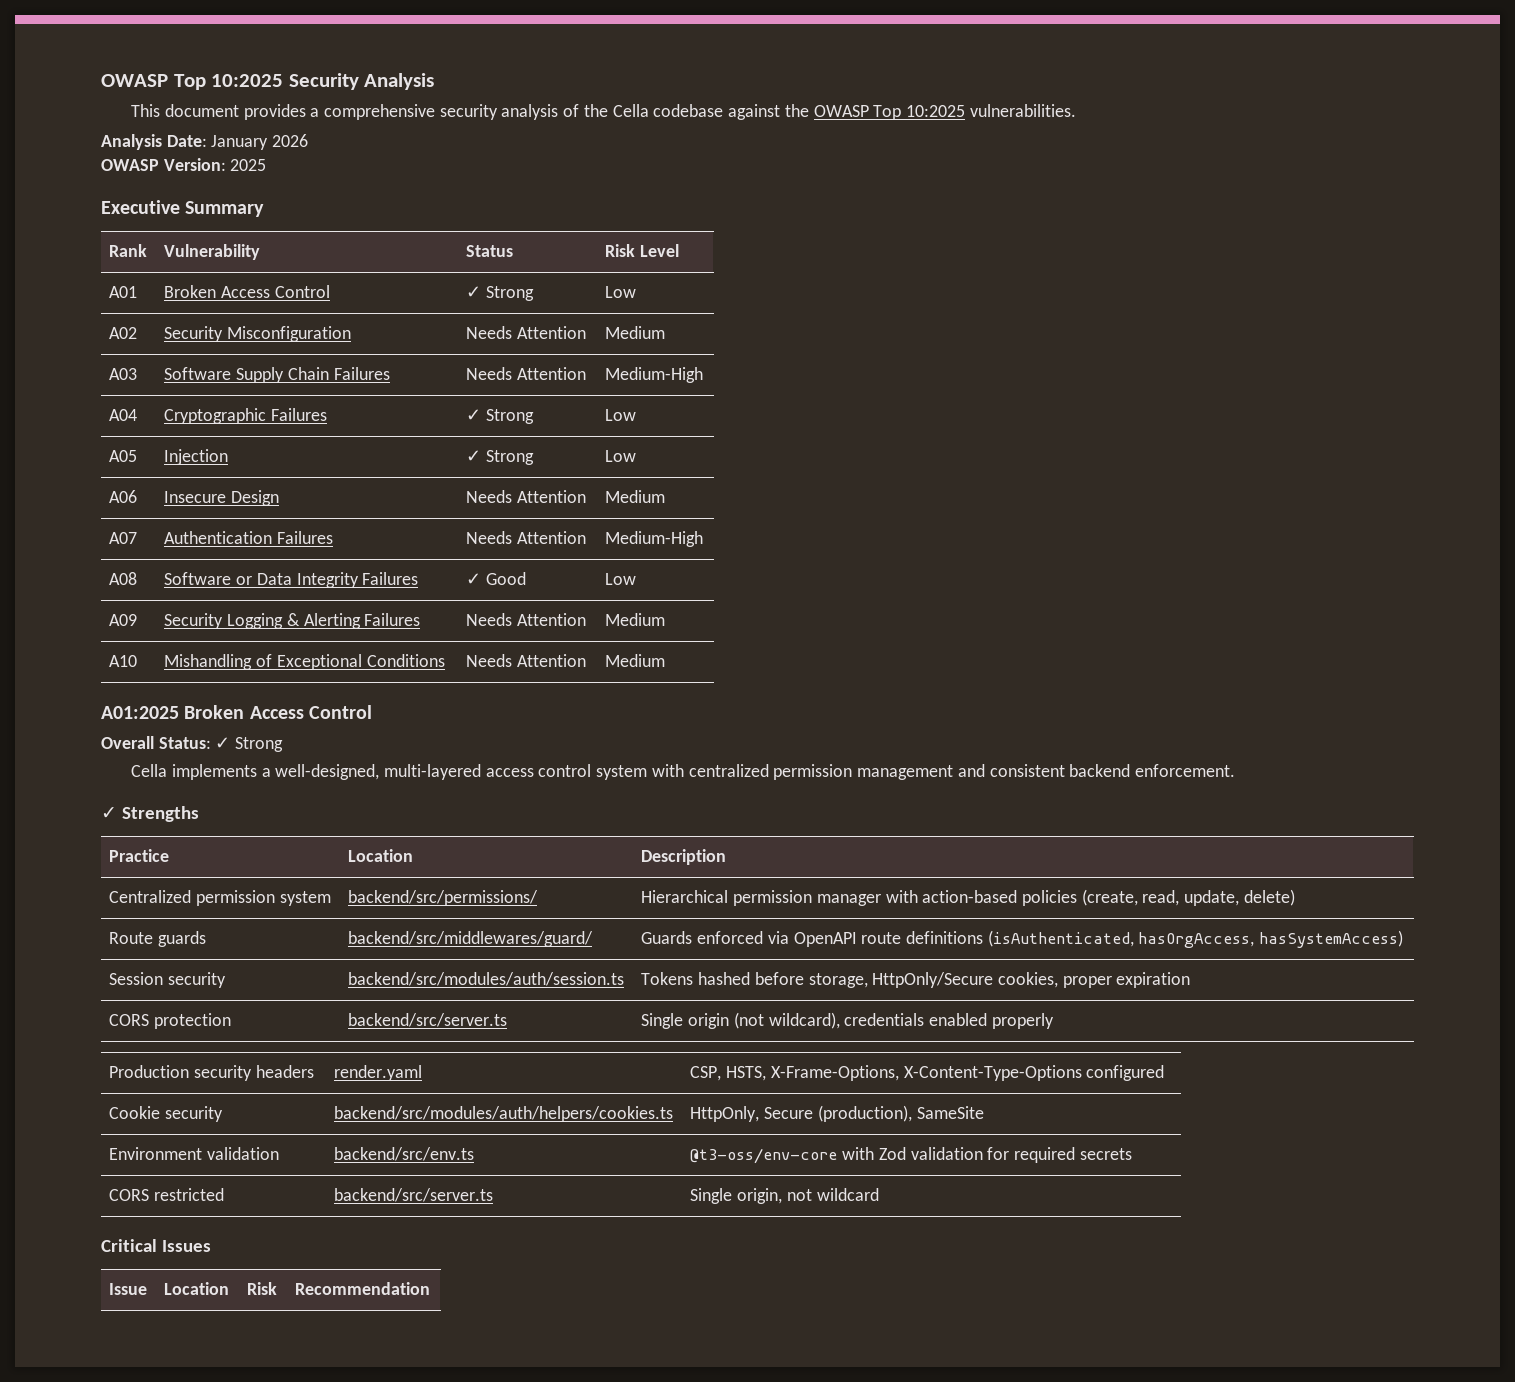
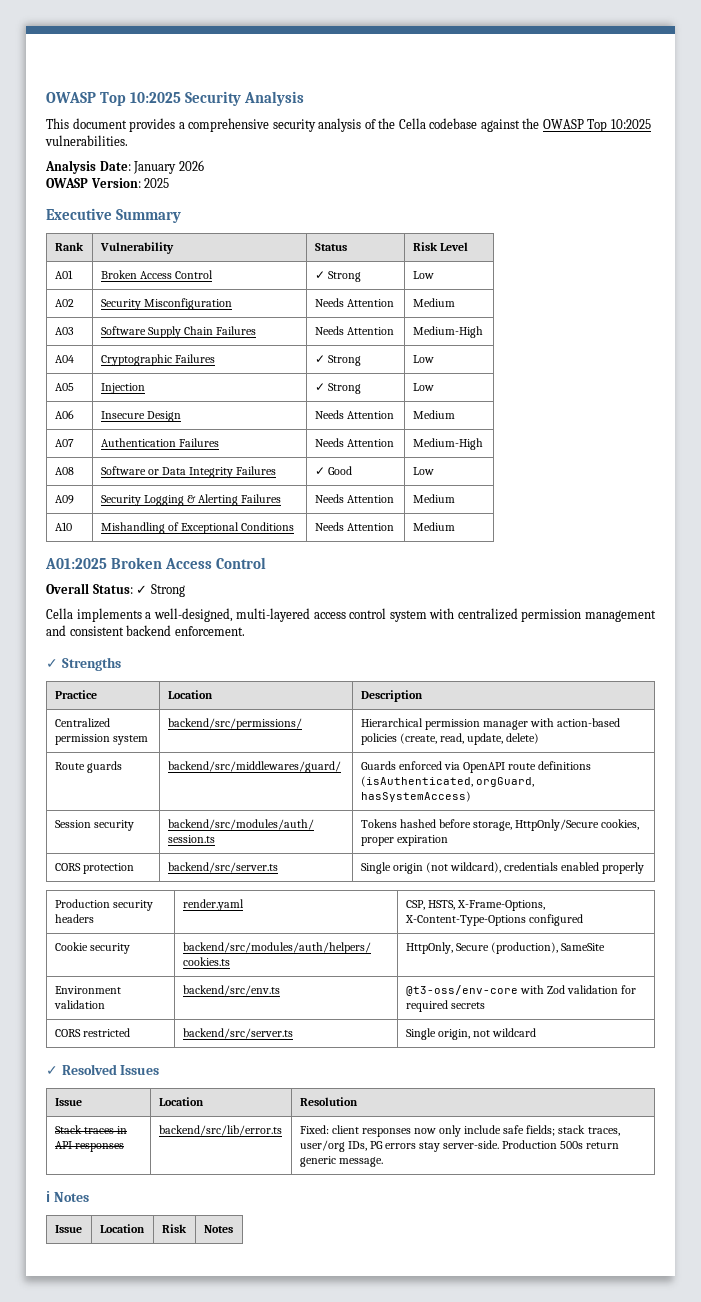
[1138,932,1255,948] hasOrgAccess, -> [475,777,534,787] orgGuard,
[101,1239,157,1252] Critical -> [46,1064,117,1075] ✓ Resolved
(211, 1246) none -> [54,1098,82,1106] [158,1097,204,1106] [299,1097,358,1106] [54,1125,127,1134] [54,1141,124,1152] [158,1125,282,1136] [299,1125,620,1137] [299,1140,620,1152] [299,1156,383,1167] [46,1191,89,1202] // Issue | Location | Resolution // Stack traces in API responses | backend/src/lib/error.ts | Fixed: client responses now only include safe fields; stack traces, user/org IDs, PG errors stay server-side. Production 500s return generic message. // ℹ Notes
[295,1282,431,1295] Recommendation -> [203,1225,233,1233] Notes

